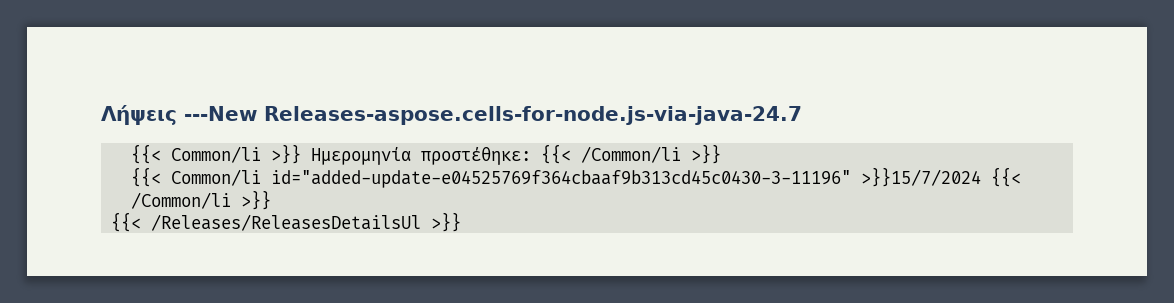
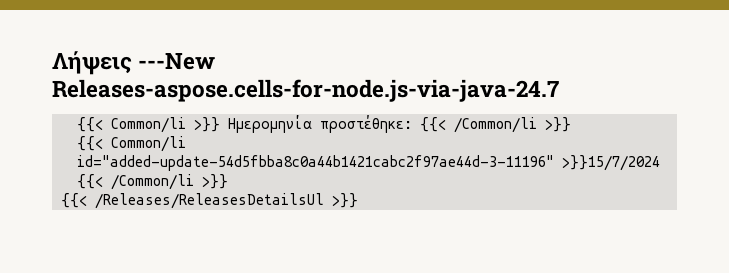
[270,170,851,188] id="added-update-e04525769f364cbaaf9b313cd45c0430-3-11196" -> [77,155,554,171] id="added-update-54d5fbba8c0a44b1421cabc2f97ae44d-3-11196"

